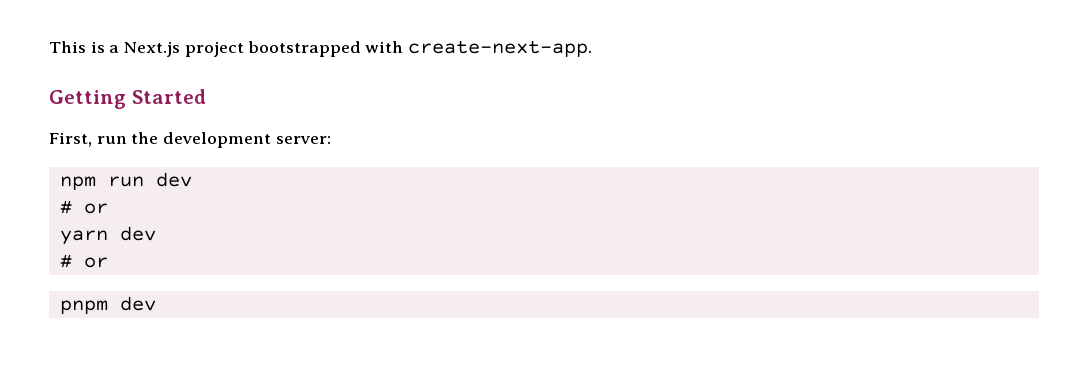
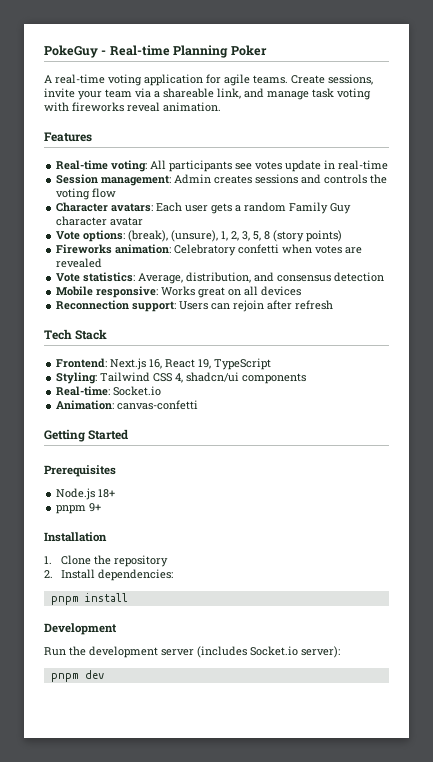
[49,40,593,57] [49,89,206,109] [49,132,331,148] [59,172,192,190] [59,200,108,214] [59,226,156,245] [59,254,108,268] This is a Next.js project bootstrapped with create-next-app. // Getting Started // First, run the development server: // npm run dev // # or // yarn dev // # or -> [44,45,267,58] [44,74,373,86] [44,88,371,100] [44,102,221,112] [44,132,92,142] [56,160,389,172] [56,174,388,186] [56,188,117,200] [56,202,352,214] [56,216,144,226] [56,230,343,242] [56,244,363,256] [56,258,103,268] [56,272,385,284] [56,286,302,298] [56,300,334,312] [44,329,108,340] [56,358,272,370] [56,372,307,384] [56,386,162,396] [56,400,199,410] [44,429,129,442] [44,465,116,477] [56,488,116,500] [56,503,102,514] [44,532,107,542] [44,555,168,567] [44,569,173,581] [50,593,128,605] [44,623,117,635] [44,646,340,658] PokeGuy - Real-time Planning Poker // A real-time voting application for agile teams. Create sessions, invite your team via a shareable link, and manage task voting with fireworks reveal animation. // Features // Real-time voting: All participants see votes update in real-time // Session management: Admin creates sessions and controls the voting flow // Character avatars: Each user gets a random Family Guy character avatar // Vote options: (break), (unsure), 1, 2, 3, 5, 8 (story points) // Fireworks animation: Celebratory confetti when votes are revealed // Vote statistics: Average, distribution, and consensus detection // Mobile responsive: Works great on all devices // Reconnection support: Users can rejoin after refresh // Tech Stack // Frontend: Next.js 16, React 19, TypeScript // Styling: Tailwind CSS 4, shadcn/ui components // Real-time: Socket.io // Animation: canvas-confetti // Getting Started // Prerequisites // Node.js 18+ // pnpm 9+ // Installation // 1. Clone the repository // 2. Install dependencies: // pnpm install // Development // Run the development server (includes Socket.io server):

